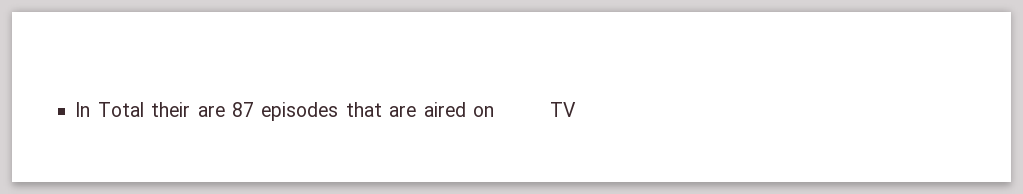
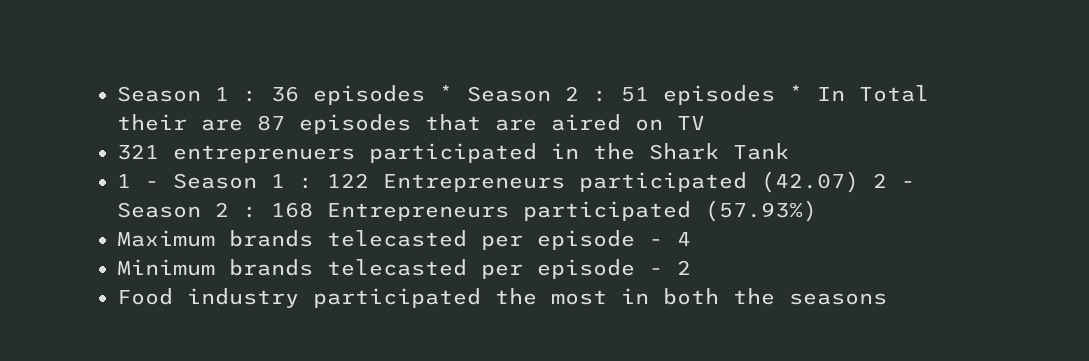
(75, 109) none -> [117,85,803,105] Season 1 : 36 episodes * Season 2 : 51 episodes *
(577, 109) none -> [117,143,789,163] [117,171,915,193] [117,200,817,222] [117,230,691,250] [117,259,691,279] [117,288,887,308] // 321 entreprenuers participated in the Shark Tank // 1 - Season 1 : 122 Entrepreneurs participated (42.07) 2 - Season 2 : 168 Entrepreneurs participated (57.93%) // Maximum brands telecasted per episode - 4 // Minimum brands telecasted per episode - 2 // Food industry participated the most in both the seasons

